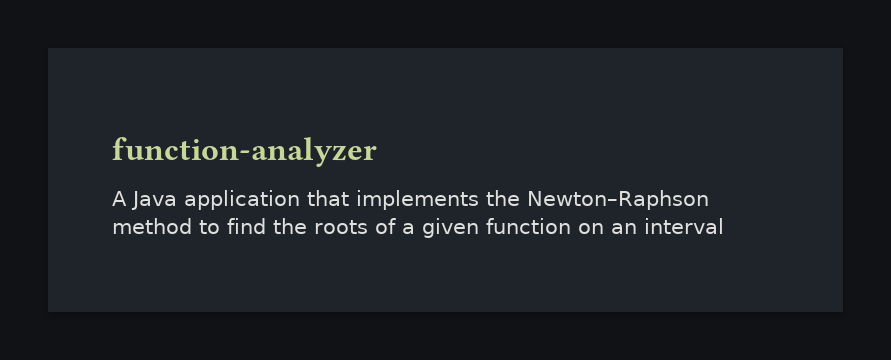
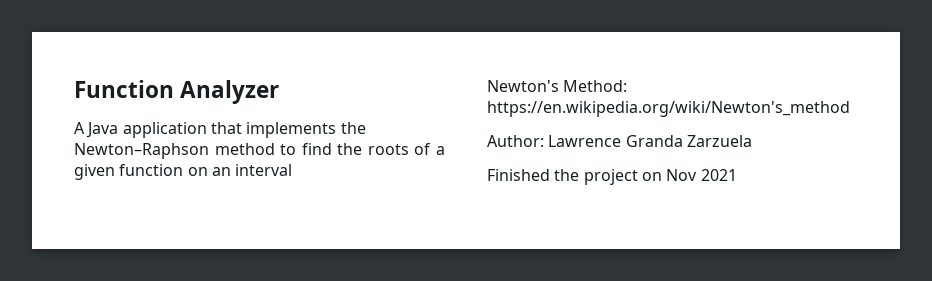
[112,137,377,167] function-analyzer -> [74,80,280,104] Function Analyzer
(724, 226) none -> [487,80,628,92] [487,101,850,117] [487,135,752,147] [487,169,737,185] // Newton's Method: https://en.wikipedia.org/wiki/Newton's_method // Author: Lawrence Granda Zarzuela // Finished the project on Nov 2021

